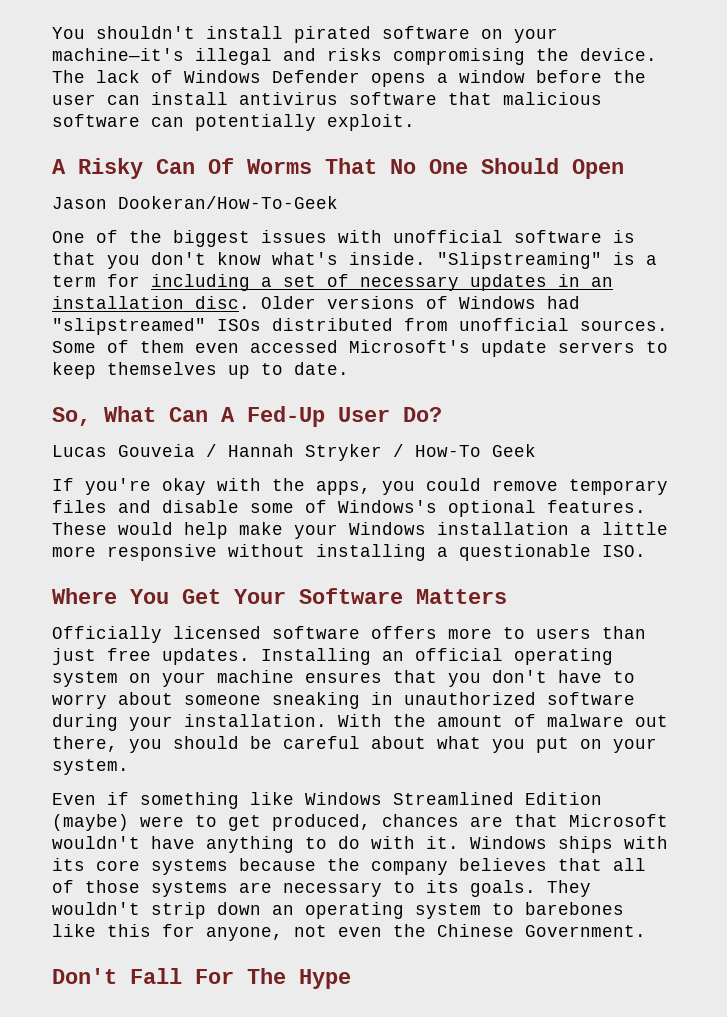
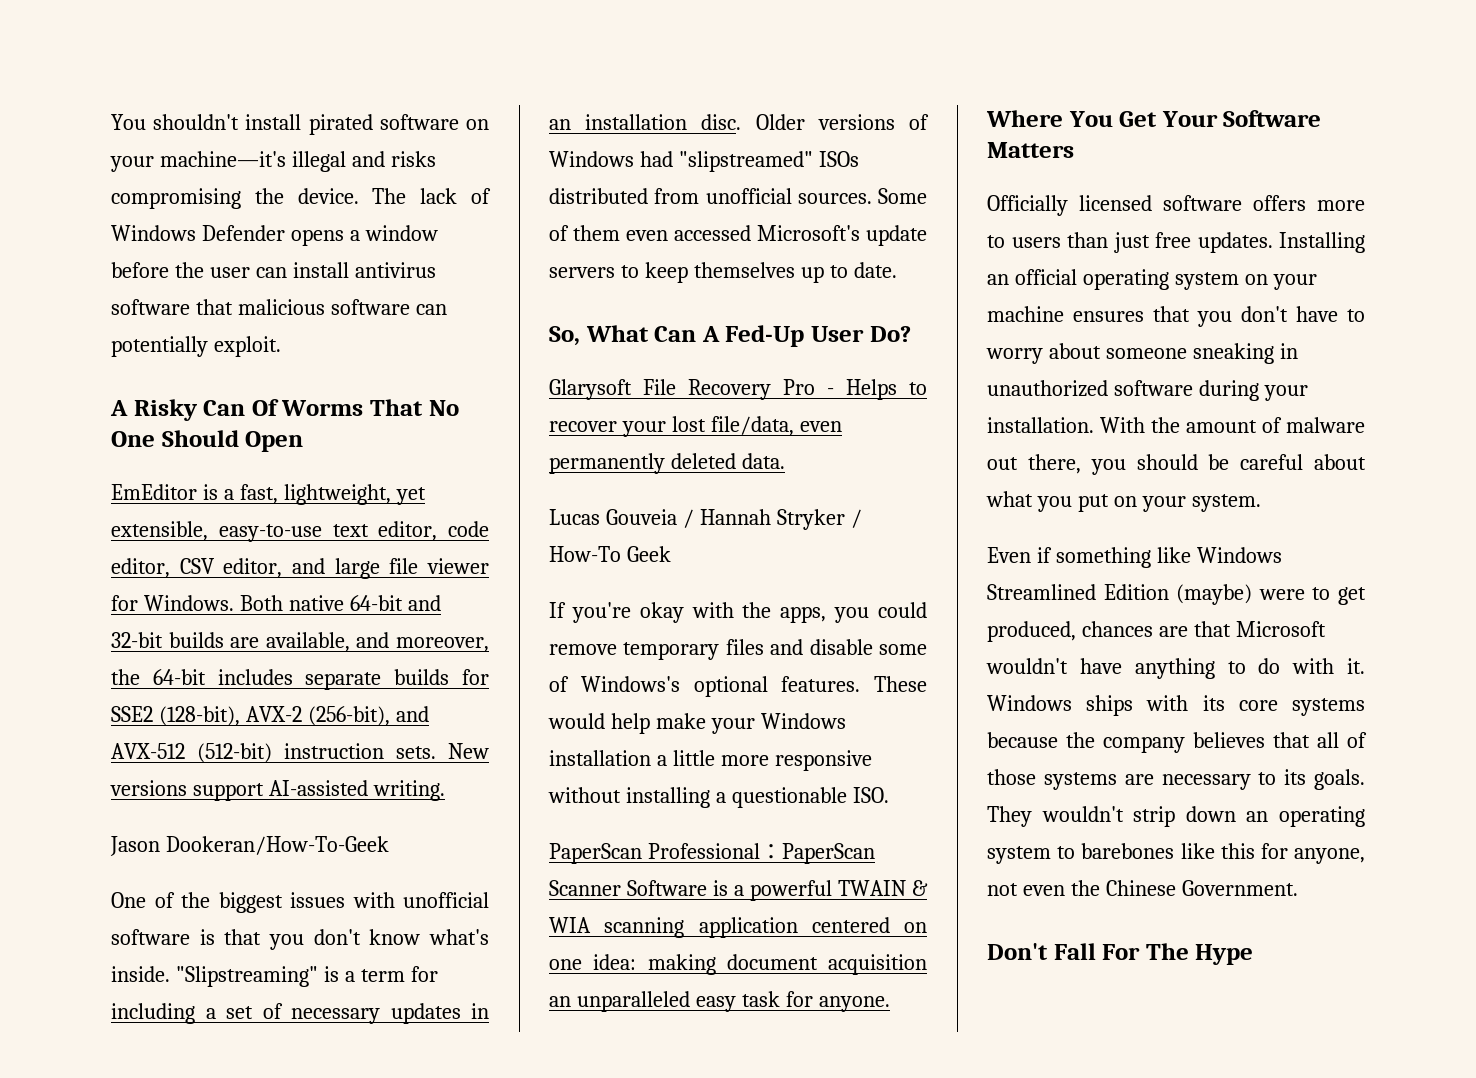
(624, 169) none -> [111,484,426,505] [111,521,489,542] [111,558,489,579] [111,595,441,611] [111,632,489,652] [111,669,490,690] [111,706,429,726] [111,743,489,763] [110,780,445,801] // EmEditor is a fast, lightweight, yet extensible, easy-to-use text editor, code editor, CSV editor, and large file viewer for Windows. Both native 64-bit and 32-bit builds are available, and moreover, the 64-bit includes separate builds for SSE2 (128-bit), AVX-2 (256-bit), and AVX-512 (512-bit) instruction sets. New versions support AI-assisted writing.
(442, 414) none -> [549,379,927,400] [549,416,842,437] [549,453,785,474] // Glarysoft File Recovery Pro - Helps to recover your lost file/data, even permanently deleted data.
(646, 551) none -> [549,843,875,864] [549,880,928,901] [549,917,927,938] [549,954,927,975] [549,991,890,1012] // PaperScan Professional：PaperScan Scanner Software is a powerful TWAIN & WIA scanning application centered on one idea: making document acquisition an unparalleled easy task for anyone.

